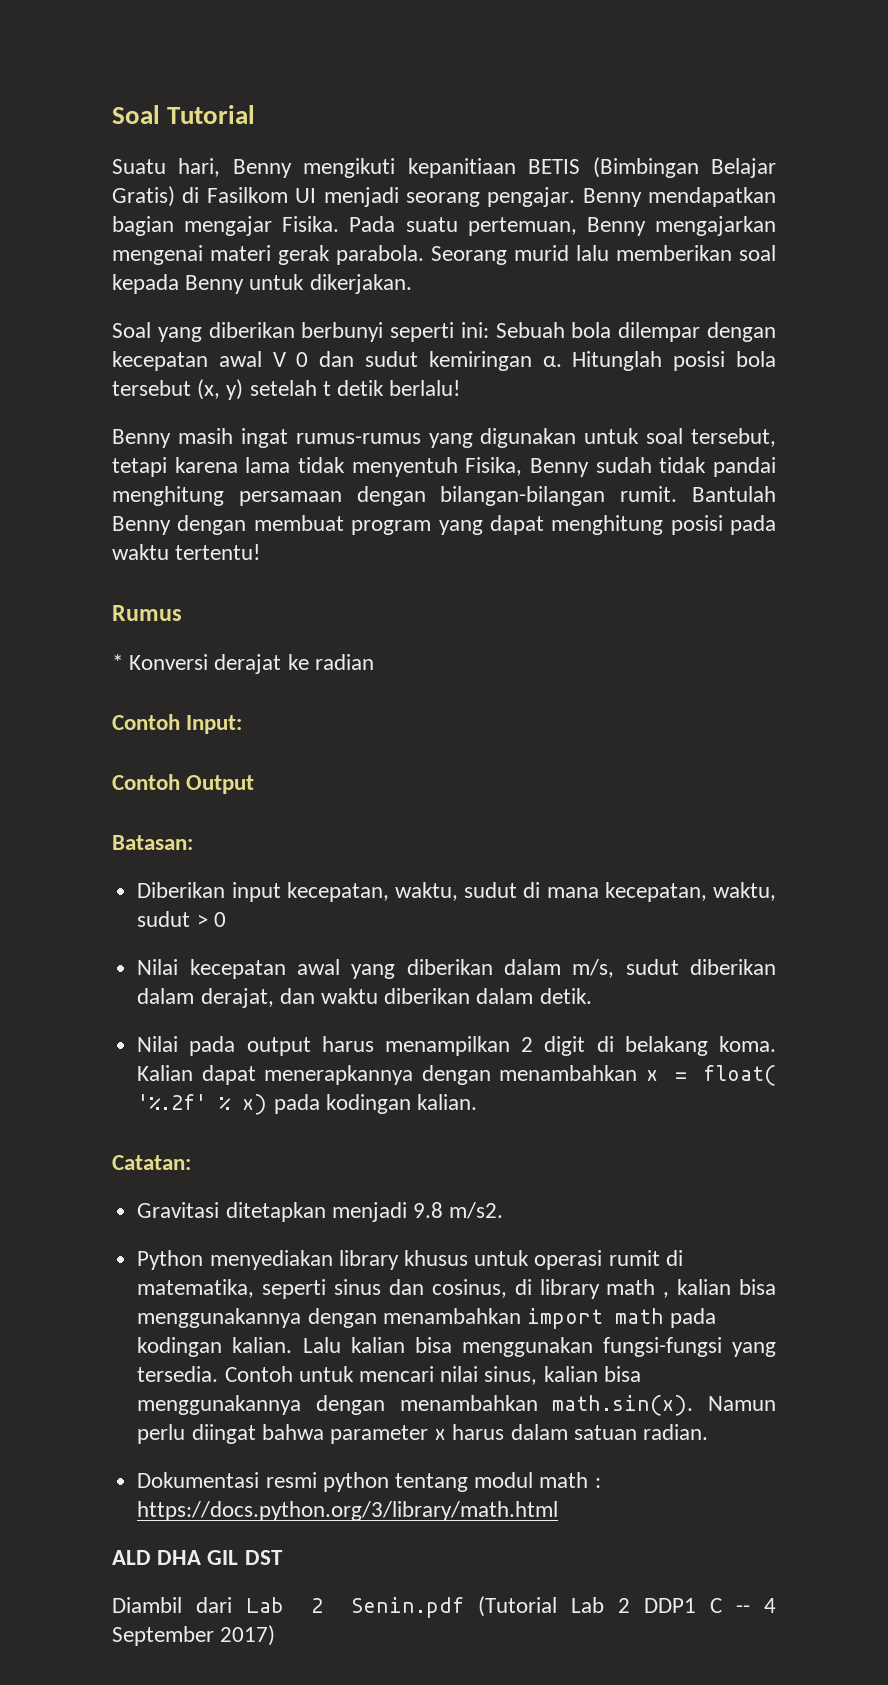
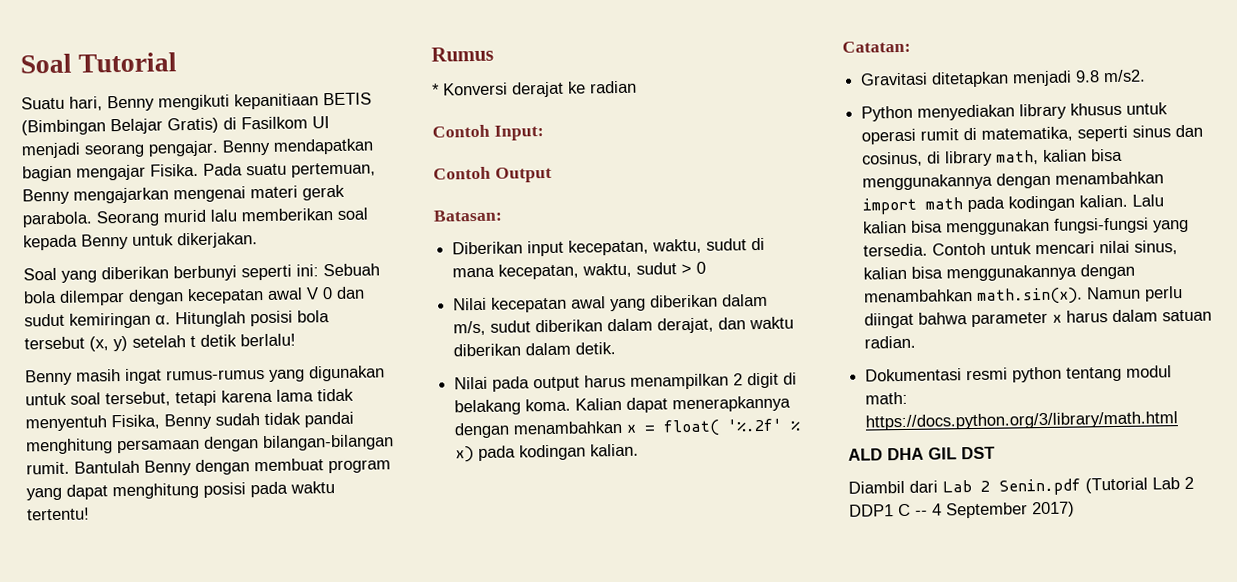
[606,1279,670,1298] math , -> [996,150,1040,165] math,
[539,1472,601,1488] math : -> [865,391,909,405] math:

